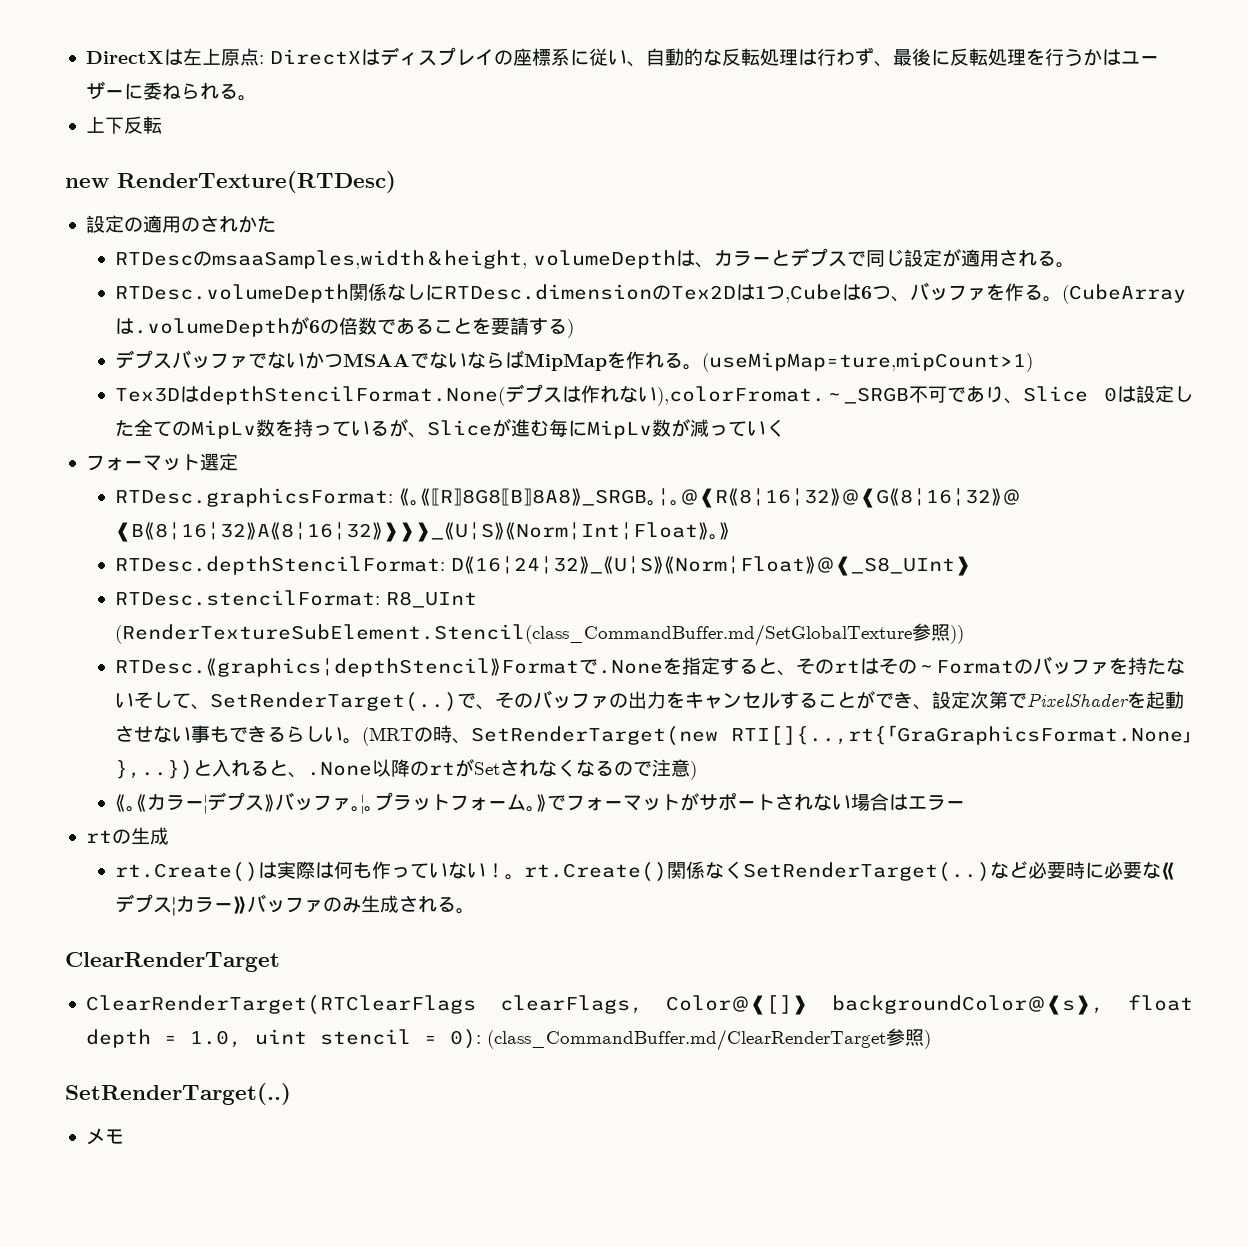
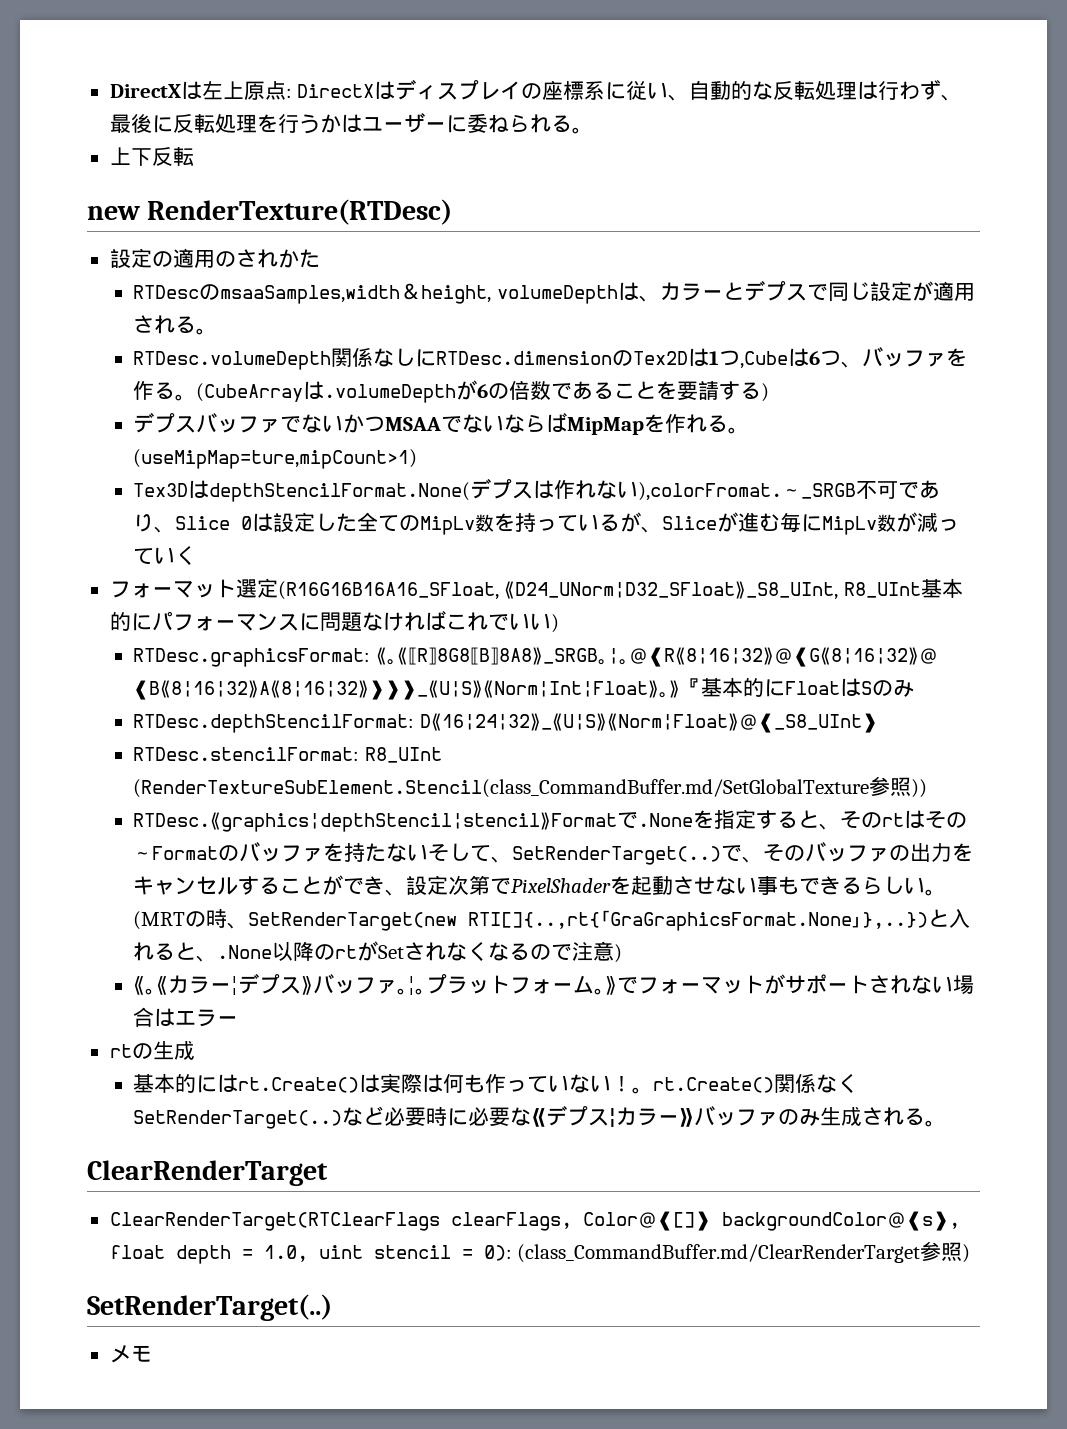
(238, 462) none -> [277,578,963,600] [109,611,559,633] (R16G16B16A16_SFloat, ⟪D24_UNorm¦D32_SFloat⟫_S8_UInt, R8_UInt基本的にパフォーマンスに問題なければこれでいい)
(730, 531) none -> [680,677,915,697] 『基本的にFloatはSのみ
[114,658,579,677] RTDesc.⟪graphics¦depthStencil⟫Format -> [133,812,618,832] RTDesc.⟪graphics¦depthStencil¦stencil⟫Format
(169, 836) none -> [133,1073,239,1093] 基本的には

